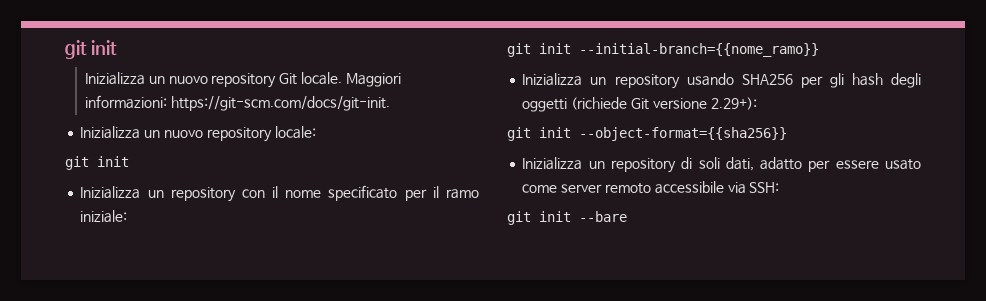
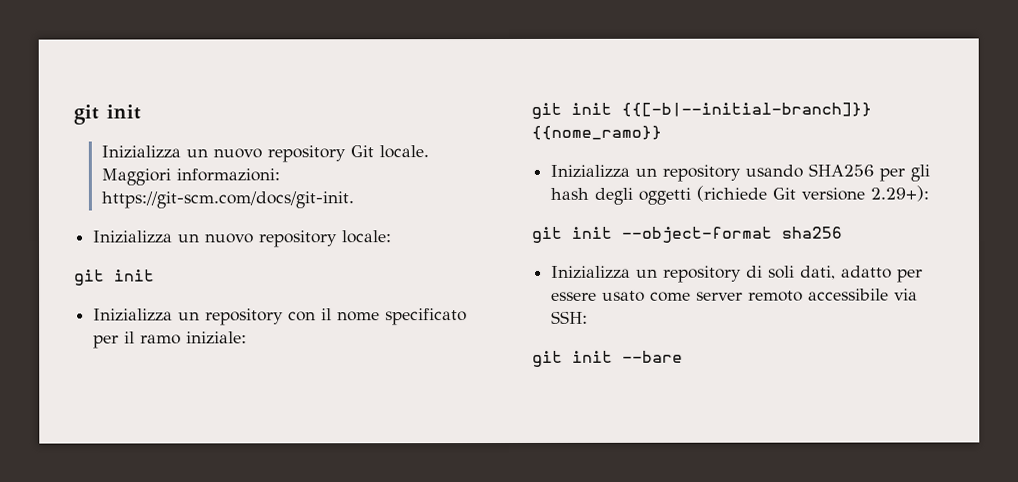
[579,43,819,57] --initial-branch={{nome_ramo}} -> [621,102,872,117] [531,125,662,140] {{[-b|--initial-branch]}} {{nome_ramo}}
[579,127,787,141] --object-format={{sha256}} -> [621,226,842,243] --object-format sha256

